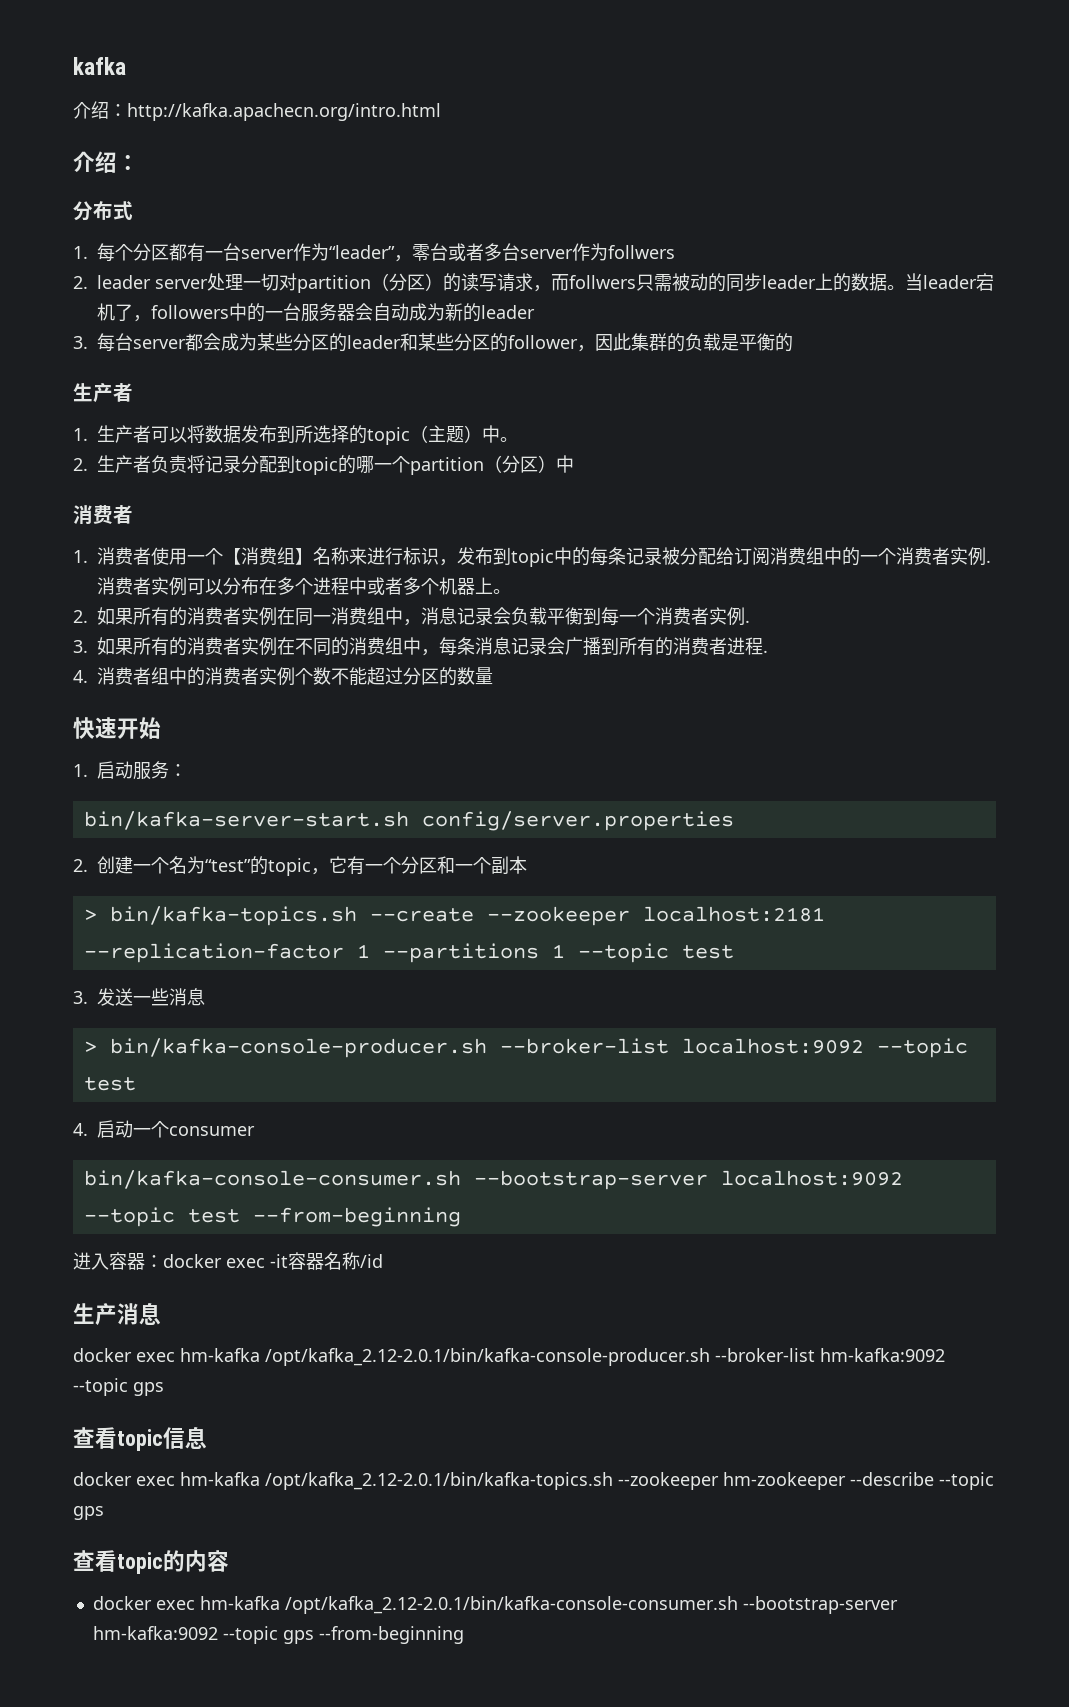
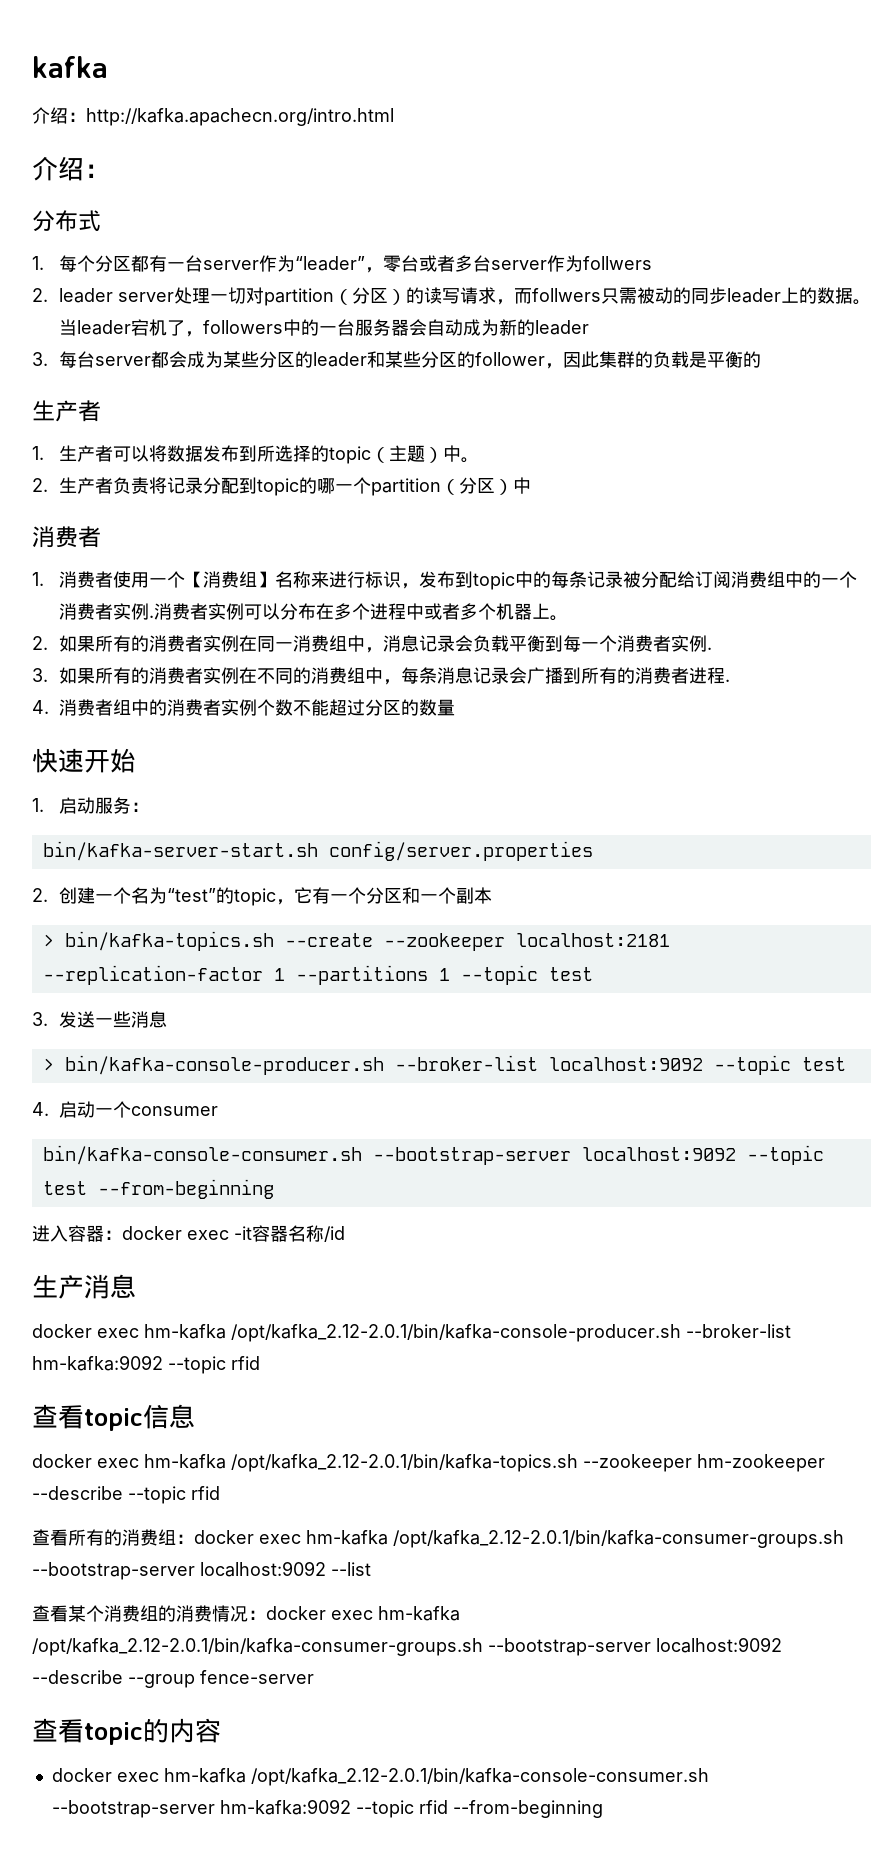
[133,1382,164,1396] gps -> [231,1356,260,1370] rfid
[73,1506,104,1520] gps -> [191,1486,220,1500] [32,1529,844,1548] [32,1561,371,1580] [32,1605,460,1622] [32,1637,782,1656] [32,1670,314,1688] rfid // 查看所有的消费组：docker exec hm-kafka /opt/kafka_2.12-2.0.1/bin/kafka-consumer-groups.sh --bootstrap-server localhost:9092 --list // 查看某个消费组的消费情况：docker exec hm-kafka /opt/kafka_2.12-2.0.1/bin/kafka-consumer-groups.sh --bootstrap-server localhost:9092 --describe --group fence-server
[282,1630,314,1644] gps -> [418,1800,448,1814] rfid

